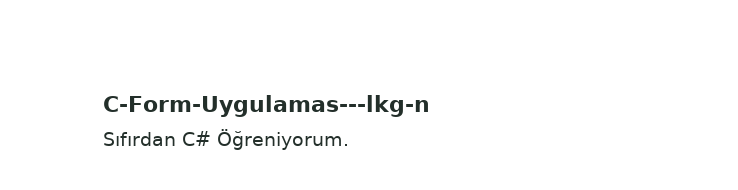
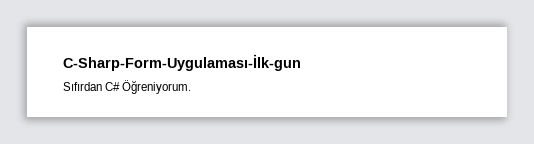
[103,95,430,117] C-Form-Uygulamas---lkg-n -> [63,54,301,71] C-Sharp-Form-Uygulaması-İlk-gun

